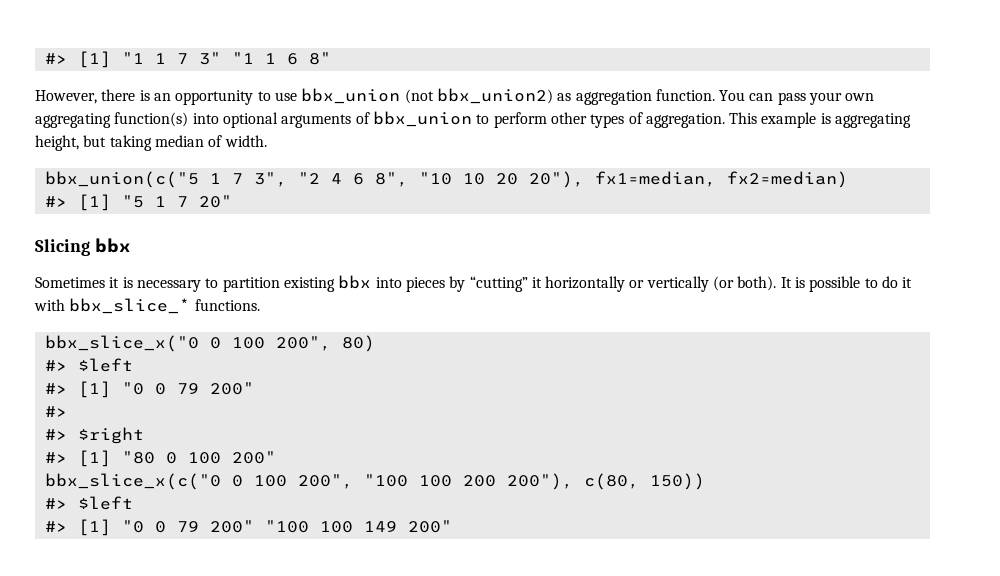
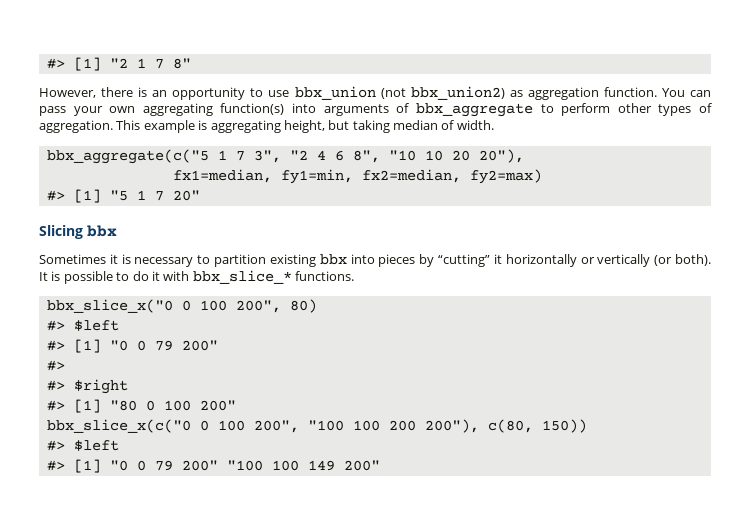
[44,51,298,68] #> [1] "1 1 7 3" "1 1 6 -> [46,57,164,71] #> [1] "2 1 7
[222,112,278,128] optional -> (317, 108) none
[372,111,472,127] bbx_union -> [415,103,533,117] bbx_aggregate
[44,171,199,188] bbx_union(c("5 -> [46,149,209,164] bbx_aggregate(c("5
[594,171,848,188] fx1=median, fx2=median) -> [172,169,542,184] // fx1=median, fy1=min, fx2=median, fy2=max)

